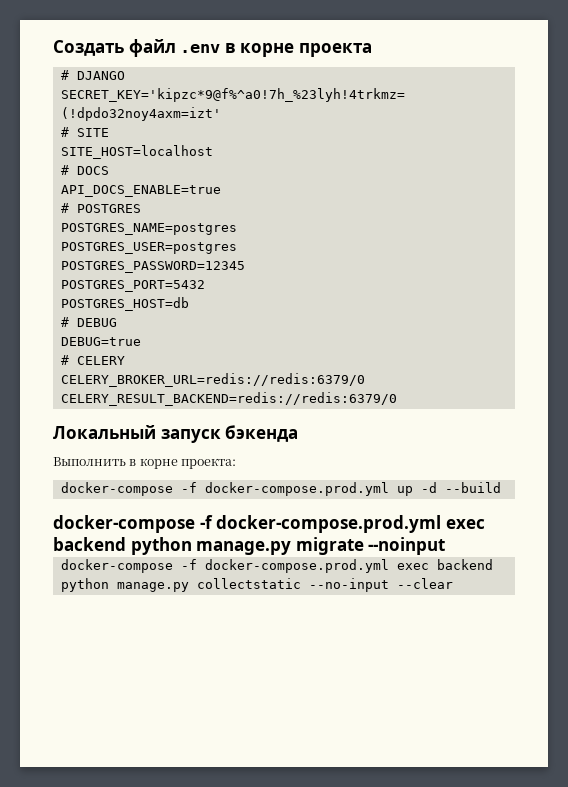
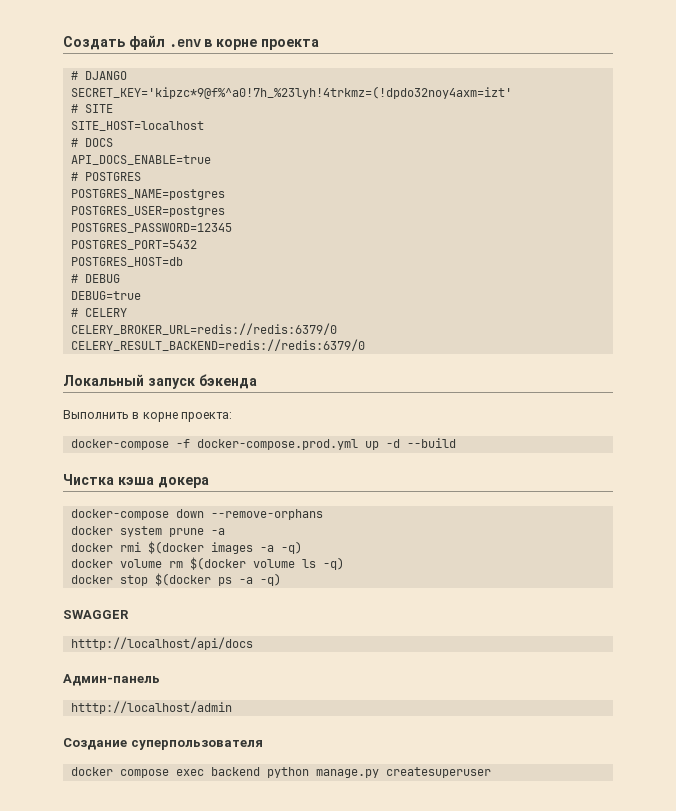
[53,515,485,533] [53,537,446,555] [60,559,493,573] [60,578,453,592] docker-compose -f docker-compose.prod.yml exec backend python manage.py migrate --noinput // docker-compose -f docker-compose.prod.yml exec backend python manage.py collectstatic --no-input --clear -> [63,474,209,488] [70,509,323,520] [70,526,225,537] [70,541,302,554] [70,557,344,570] [70,573,281,586] [63,610,129,619] [70,637,253,650] [63,674,160,686] [70,701,232,714] [63,738,263,750] [70,767,491,778] Чистка кэша докера // docker-compose down --remove-orphans // docker system prune -a // docker rmi $(docker images -a -q) // docker volume rm $(docker volume ls -q) // docker stop $(docker ps -a -q) // SWAGGER // htttp://localhost/api/docs // Админ-панель // htttp://localhost/admin // Создание суперпользователя // docker compose exec backend python manage.py createsuperuser

